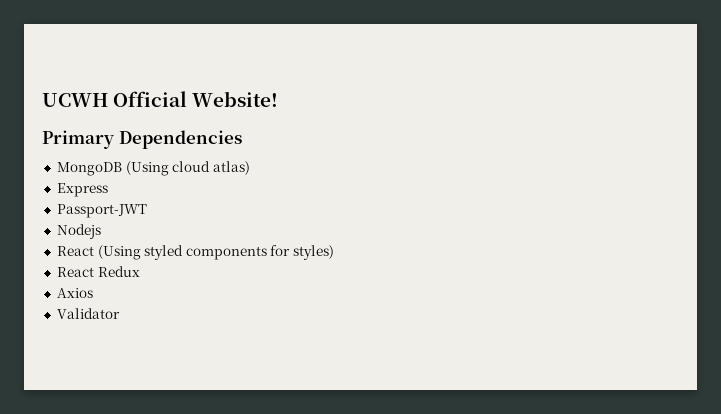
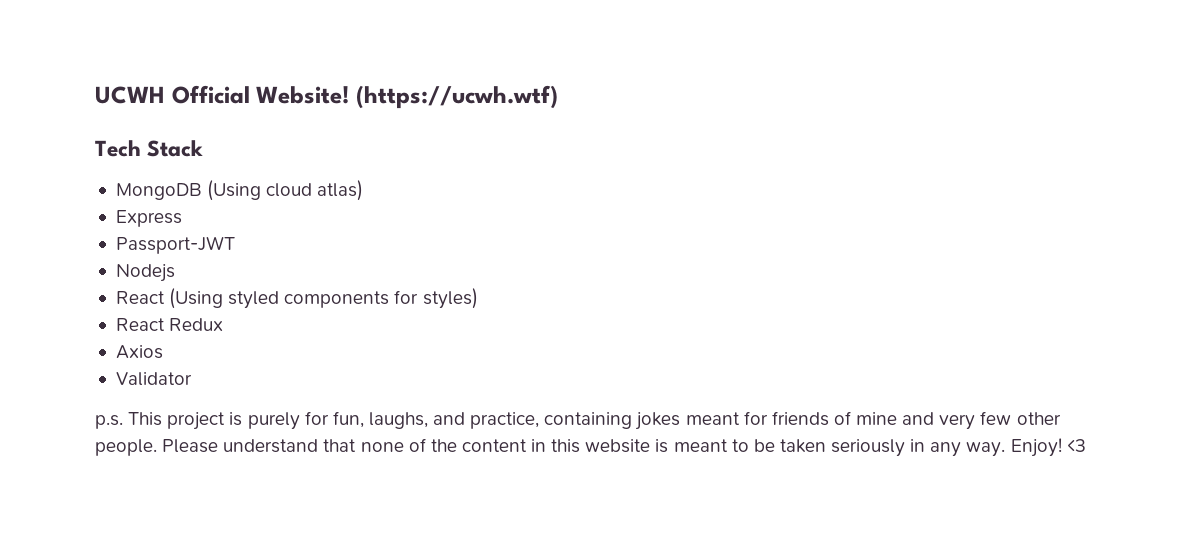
[42,130,242,149] // Primary Dependencies -> [355,85,558,109] [95,140,204,157] (https://ucwh.wtf) // Tech Stack
(120, 313) none -> [95,411,1061,430] [95,438,1086,457] // p.s. This project is purely for fun, laughs, and practice, containing jokes meant for friends of mine and very few other people. Please understand that none of the content in this website is meant to be taken seriously in any way. Enjoy! <3

